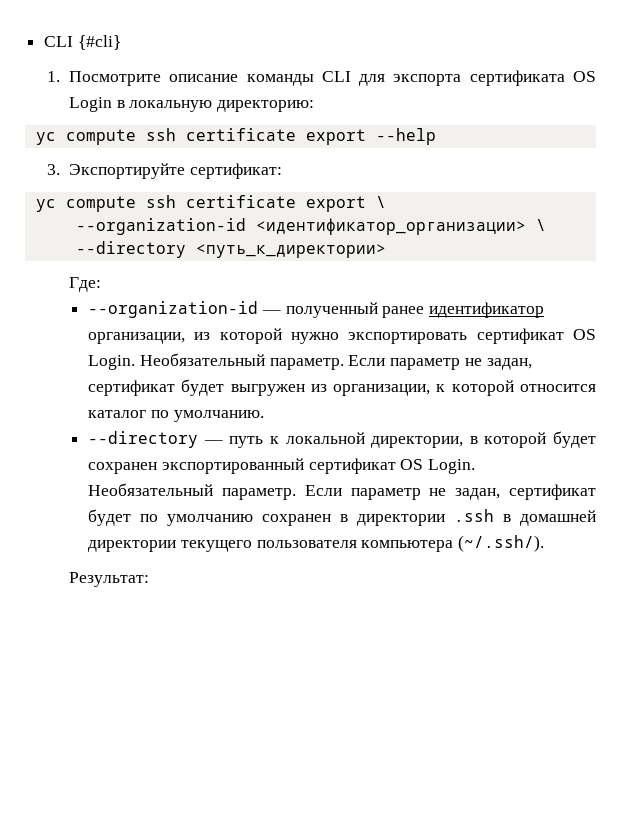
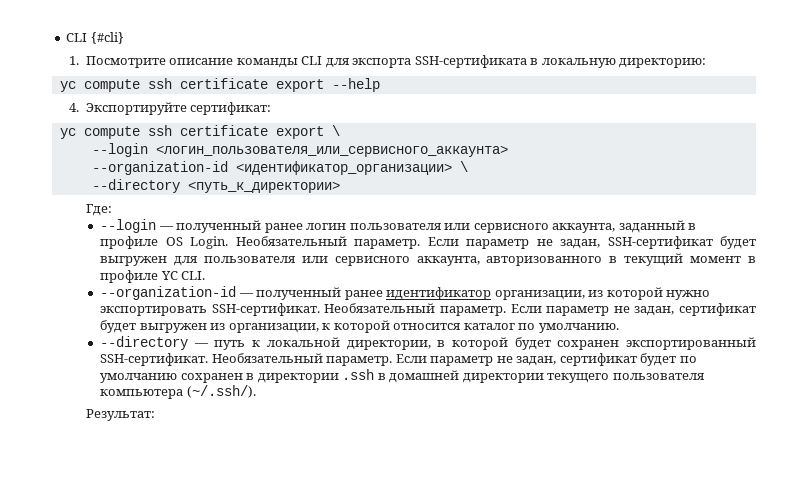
[469,70,596,86] [68,97,112,112] сертификата OS Login -> [414,55,527,68] SSH-сертификата
[46,164,60,175] 3. -> [68,103,79,112] 4.
(386, 202) none -> [91,143,508,157] // --login <логин_пользователя_или_сервисного_аккаунта>
(101, 284) none -> [100,219,697,233] [100,236,756,249] [100,253,757,266] [100,270,206,283] // --login — полученный ранее логин пользователя или сервисного аккаунта, заданный в профиле OS Login. Необязательный параметр. Если параметр не задан, SSH-сертификат будет выгружен для пользователя или сервисного аккаунта, авторизованного в текущий момент в профиле YC CLI.
[476,328,596,344] [88,355,136,370] сертификат OS Login. -> [211,303,320,316] SSH-сертификат.
[308,458,476,474] сертификат OS Login. -> [100,353,209,366] SSH-сертификат.

